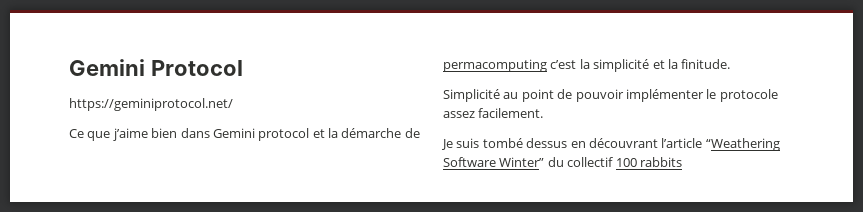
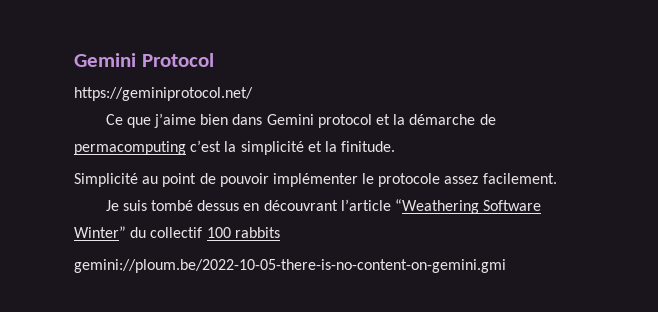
(682, 162) none -> [74,259,506,273] // gemini://ploum.be/2022-10-05-there-is-no-content-on-gemini.gmi

